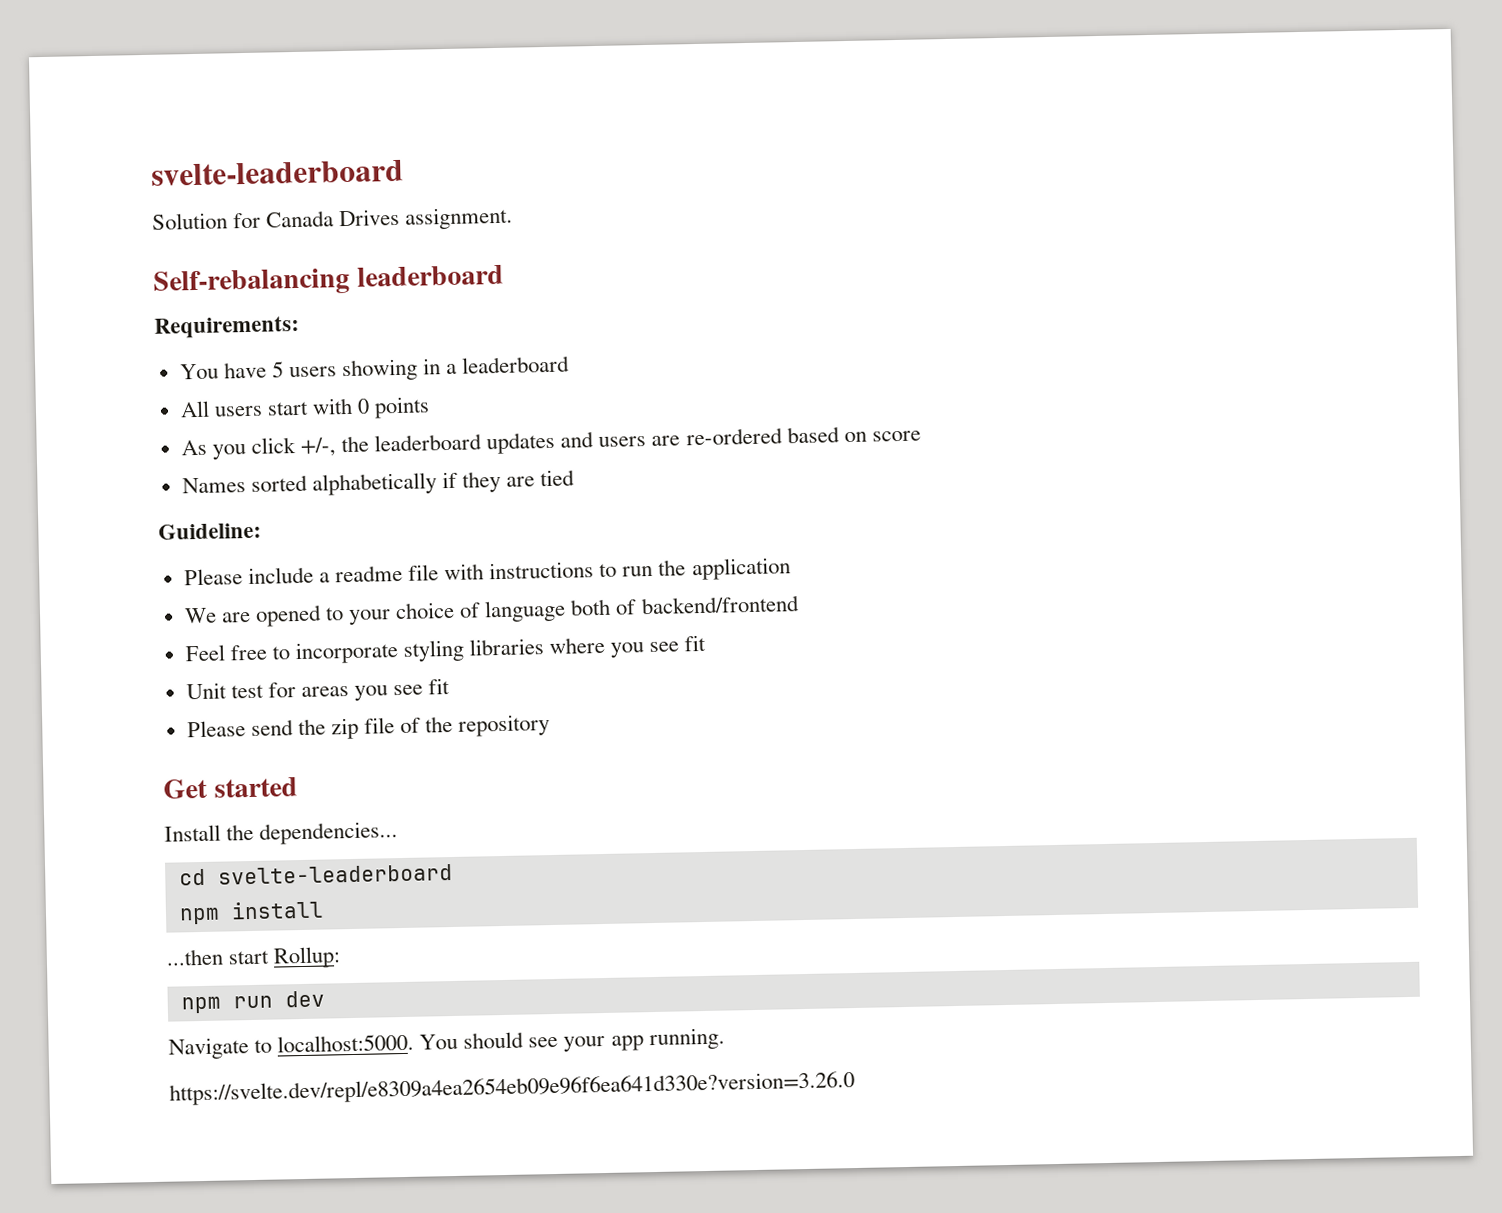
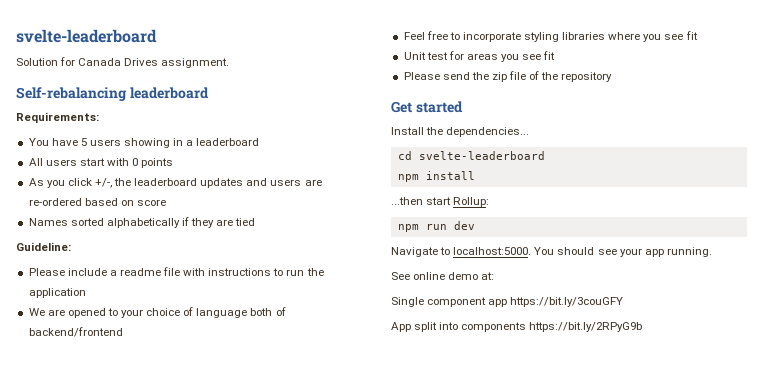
[169,1071,855,1106] https://svelte.dev/repl/e8309a4ea2654eb09e96f6ea641d330e?version=3.26.0 -> [391,272,495,280] [391,297,624,307] [391,322,643,332] See online demo at: // Single component app https://bit.ly/3couGFY // App split into components https://bit.ly/2RPyG9b

